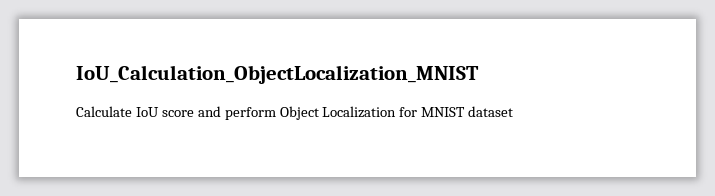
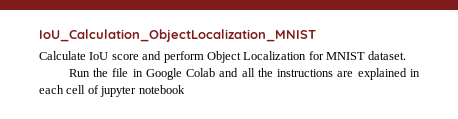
[468,106,514,117] dataset -> [368,51,407,60] [68,68,421,80] [39,85,185,97] dataset. // Run the file in Google Colab and all the instructions are explained in each cell of jupyter notebook

